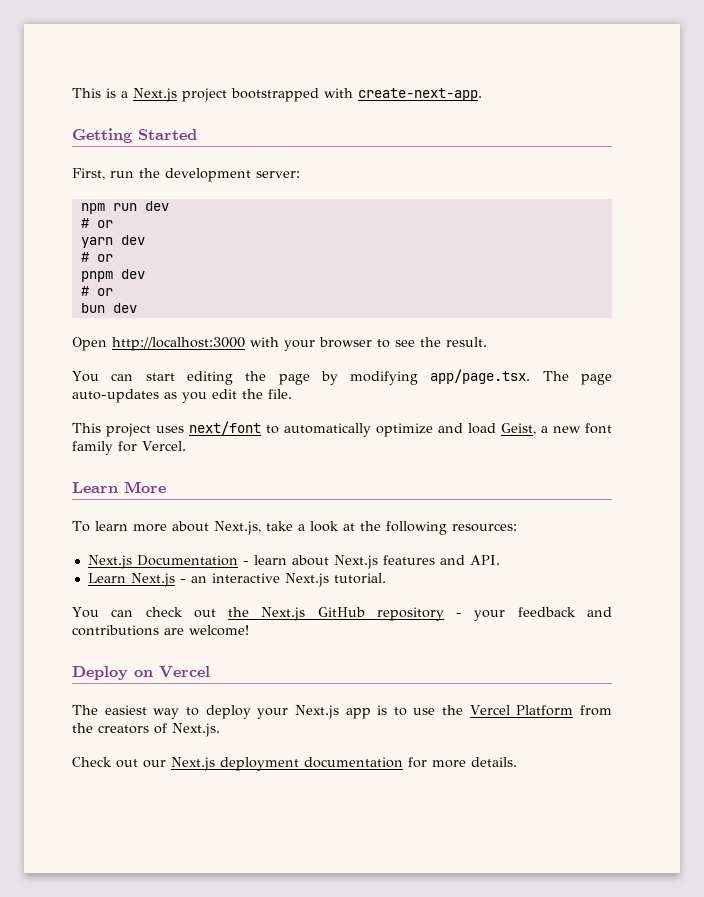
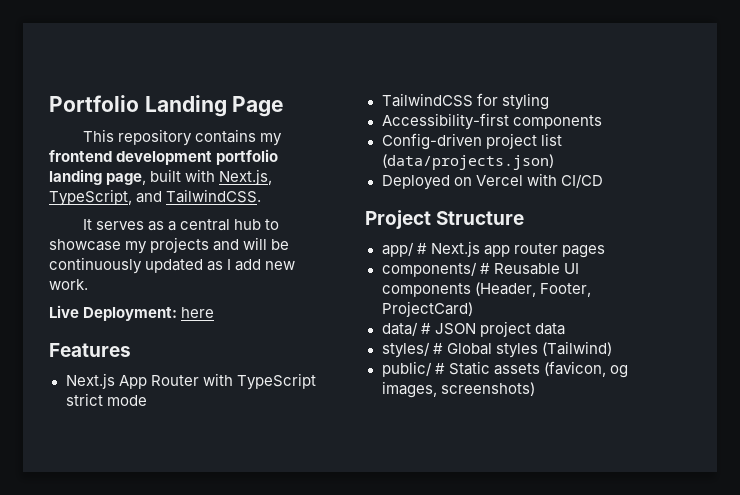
[72,88,482,102] [72,128,197,143] [72,168,300,182] [80,201,169,214] [80,218,113,228] [80,235,145,248] [80,252,113,262] [80,269,145,282] [80,286,113,296] [80,303,137,313] [72,337,487,351] [72,369,612,385] [72,389,292,403] [72,421,612,437] [72,441,186,455] [72,481,166,493] [72,521,517,535] [87,555,500,569] [87,573,386,587] [72,607,613,621] [72,625,249,636] [72,666,210,680] [72,705,613,719] [72,723,220,737] [72,757,517,771] This is a Next.js project bootstrapped with create-next-app. // Getting Started // First, run the development server: // npm run dev // # or // yarn dev // # or // pnpm dev // # or // bun dev // Open http://localhost:3000 with your browser to see the result. // You can start editing the page by modifying app/page.tsx. The page auto-updates as you edit the file. // This project uses next/font to automatically optimize and load Geist, a new font family for Vercel. // Learn More // To learn more about Next.js, take a look at the following resources: // Next.js Documentation - learn about Next.js features and API. // Learn Next.js - an interactive Next.js tutorial. // You can check out the Next.js GitHub repository - your feedback and contributions are welcome! // Deploy on Vercel // The easiest way to deploy your Next.js app is to use the Vercel Platform from the creators of Next.js. // Check out our Next.js deployment documentation for more details. -> [49,95,285,117] [82,129,282,146] [49,149,279,165] [49,169,273,185] [49,189,262,206] [82,219,279,231] [49,237,290,254] [49,257,296,274] [49,279,88,290] [49,305,215,321] [49,343,131,357] [65,373,316,390] [65,393,147,406] [381,93,549,110] [381,113,602,130] [381,133,562,150] [381,154,554,170] [381,173,603,190] [365,210,525,229] [381,241,605,258] [381,262,579,277] [381,282,591,297] [381,301,473,317] [381,321,565,337] [381,341,612,358] [381,361,628,378] [381,381,535,398] Portfolio Landing Page // This repository contains my frontend development portfolio landing page, built with Next.js, TypeScript, and TailwindCSS. // It serves as a central hub to showcase my projects and will be continuously updated as I add new work. // Live Deployment: here // Features // Next.js App Router with TypeScript strict mode // TailwindCSS for styling // Accessibility-first components // Config-driven project list (data/projects.json) // Deployed on Vercel with CI/CD // Project Structure // app/ # Next.js app router pages // components/ # Reusable UI components (Header, Footer, ProjectCard) // data/ # JSON project data // styles/ # Global styles (Tailwind) // public/ # Static assets (favicon, og images, screenshots)

